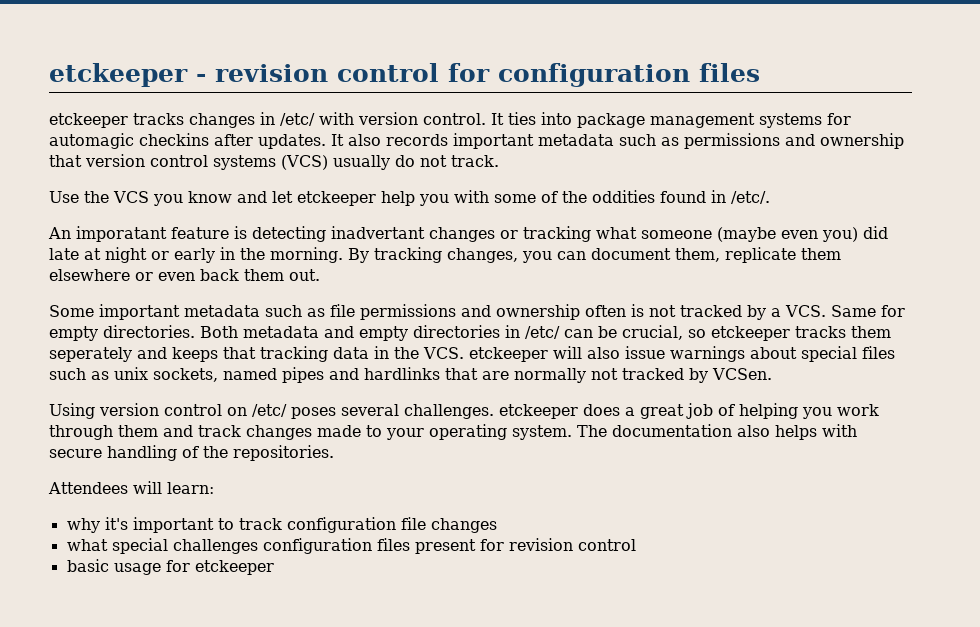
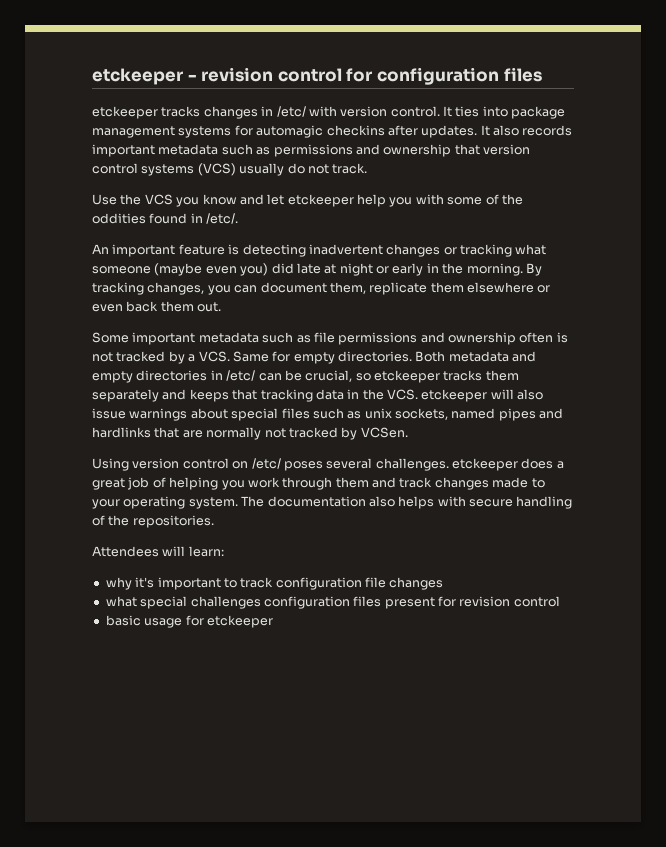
[76,226,167,242] imporatant -> [112,244,176,257] important
[331,226,425,239] inadvertant -> [308,244,383,255] inadvertent
[49,347,132,362] seperately -> [92,389,159,402] separately

